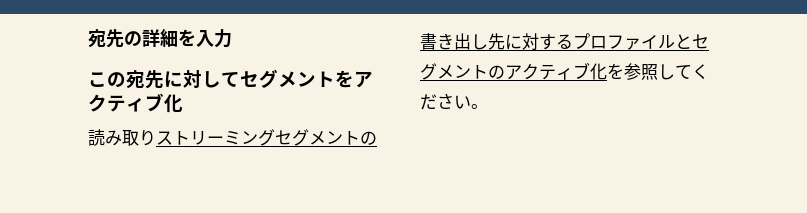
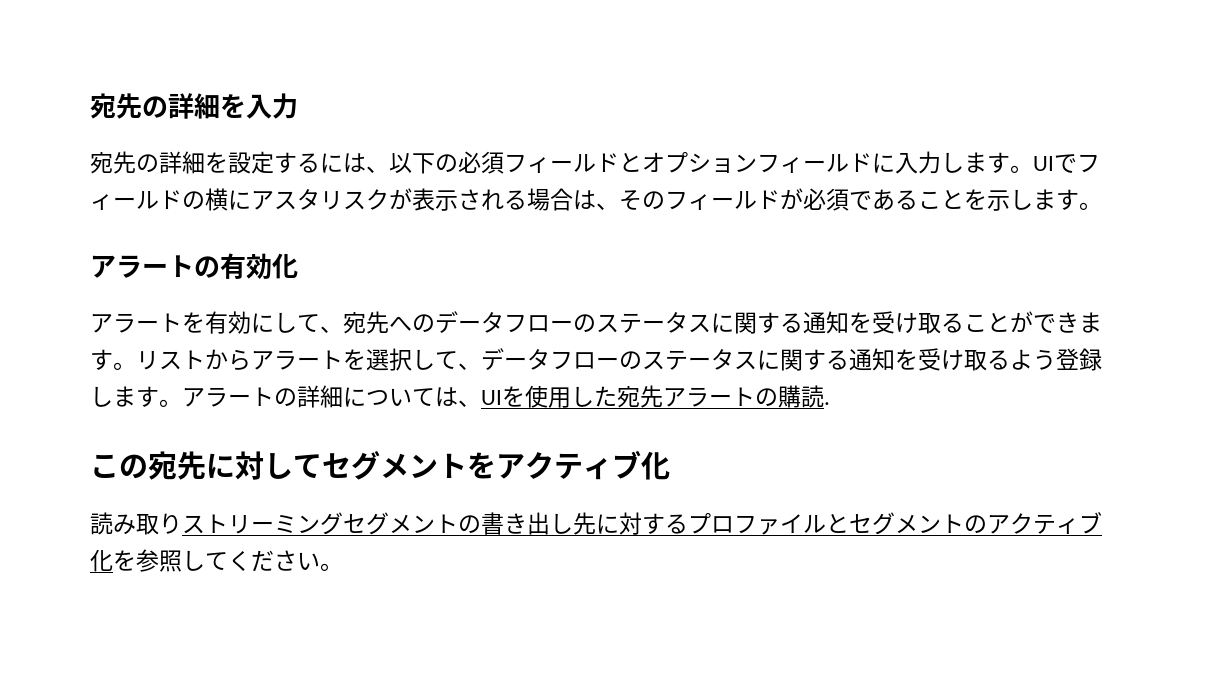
(232, 38) none -> [90,151,1100,174] [90,188,1102,211] [90,253,298,279] [90,311,1102,334] [90,348,1102,371] [90,385,830,408] // 宛先の詳細を設定するには、以下の必須フィールドとオプションフィールドに入力します。UIでフィールドの横にアスタリスクが表示される場合は、そのフィールドが必須であることを示します。 // アラートの有効化 // アラートを有効にして、宛先へのデータフローのステータスに関する通知を受け取ることができます。リストからアラートを選択して、データフローのステータスに関する通知を受け取るよう登録します。アラートの詳細については、UIを使用した宛先アラートの購読.

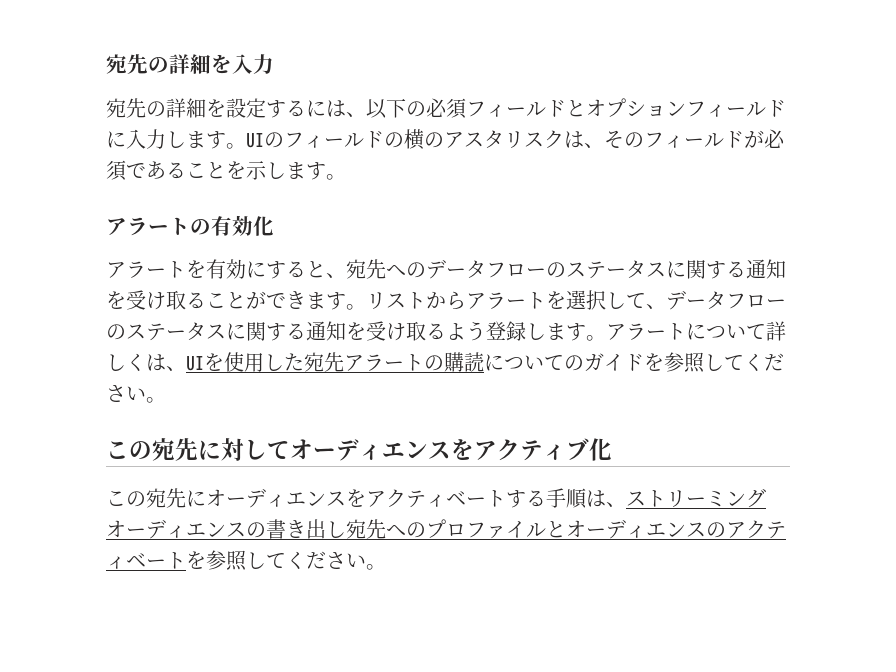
[1054,154,1077,173] で -> [264,132,284,148] の
[228,190,251,210] に -> [424,132,444,148] の
[389,188,573,211] が表示される場合 -> (564, 139) none
[274,312,320,333] して -> [266,261,326,279] すると
[274,385,435,408] の詳細について -> [686,321,786,341] [106,353,146,371] について詳しく
[824,402,830,405] [90,450,670,480] [90,512,1102,535] [90,549,343,572] . // この宛先に対してセグメントをアクティブ化 // 読み取りストリーミングセグメントの書き出し先に対するプロファイルとセグメントのアクティブ化を参照してください。 -> [484,352,784,373] [106,385,166,403] [106,438,612,461] [106,488,766,509] [106,519,786,539] [106,550,386,571] についてのガイドを参照してください。 // この宛先に対してオーディエンスをアクティブ化 // この宛先にオーディエンスをアクティベートする手順は、ストリーミングオーディエンスの書き出し宛先へのプロファイルとオーディエンスのアクティベートを参照してください。

